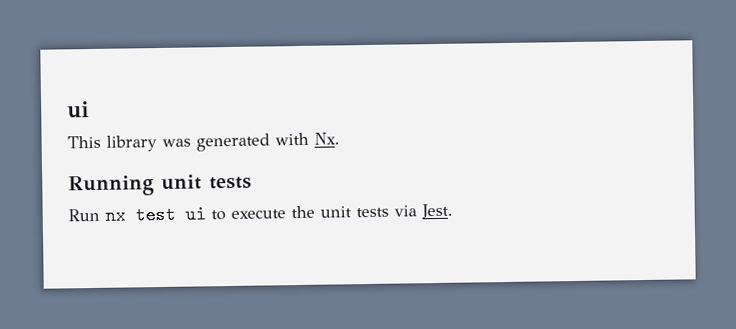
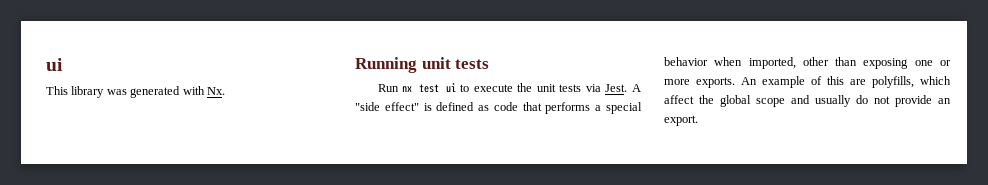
(453, 211) none -> [632,84,641,92] [355,102,642,114] [664,57,951,69] [664,76,951,88] [664,95,951,107] [664,115,698,126] A "side effect" is defined as code that performs a special behavior when imported, other than exposing one or more exports. An example of this are polyfills, which affect the global scope and usually do not provide an export.

